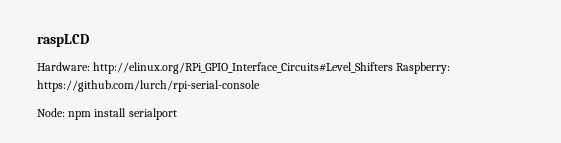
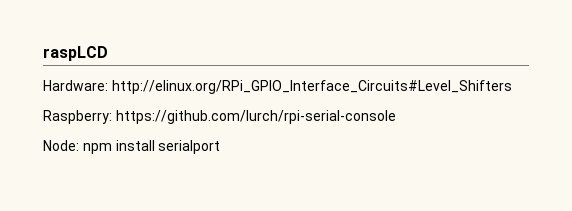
(394, 68) none -> (512, 87) //

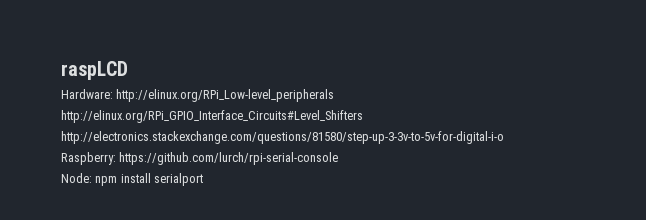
(108, 85) none -> [116,89,335,102] http://elinux.org/RPi_Low-level_peripherals //
(512, 87) none -> [61,131,504,144] // http://electronics.stackexchange.com/questions/81580/step-up-3-3v-to-5v-for-digital-i-o

